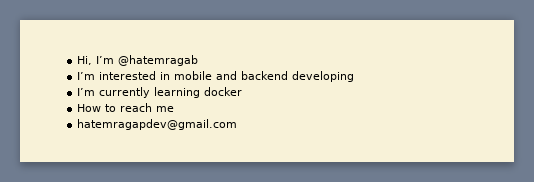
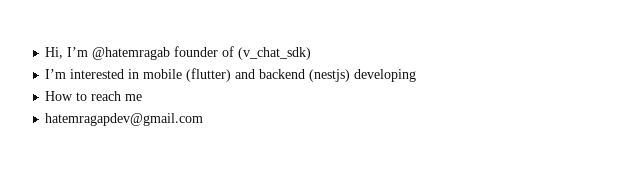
(199, 60) none -> [174,46,312,60] founder of (v_chat_sdk)
(213, 75) none -> [186,68,232,82] (flutter)
(289, 75) none -> [309,69,351,82] (nestjs)
[77,87,243,98] // I’m currently learning docker -> (417, 75) none

